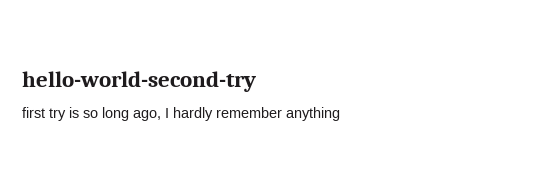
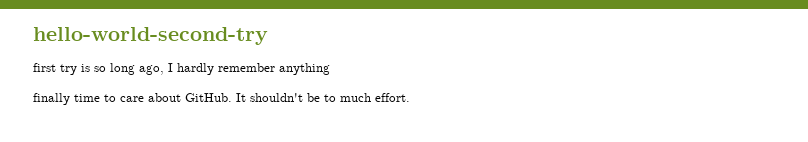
(340, 114) none -> [33,93,410,105] // finally time to care about GitHub. It shouldn't be to much effort.

